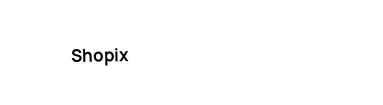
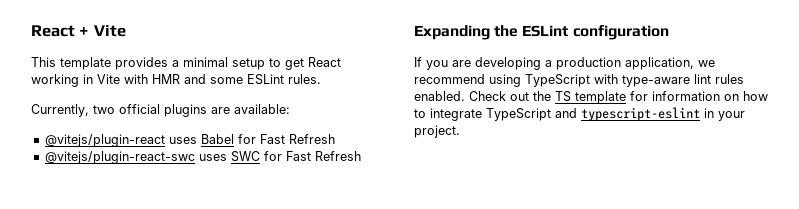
[70,48,130,67] Shopix -> [31,25,126,37] [31,57,341,70] [31,74,321,87] [31,104,290,117] [44,134,335,147] [44,151,361,164] [414,25,669,40] [414,57,715,70] [414,74,744,87] [414,91,768,104] [414,107,745,121] [414,125,460,138] React + Vite // This template provides a minimal setup to get React working in Vite with HMR and some ESLint rules. // Currently, two official plugins are available: // @vitejs/plugin-react uses Babel for Fast Refresh // @vitejs/plugin-react-swc uses SWC for Fast Refresh // Expanding the ESLint configuration // If you are developing a production application, we recommend using TypeScript with type-aware lint rules enabled. Check out the TS template for information on how to integrate TypeScript and typescript-eslint in your project.

